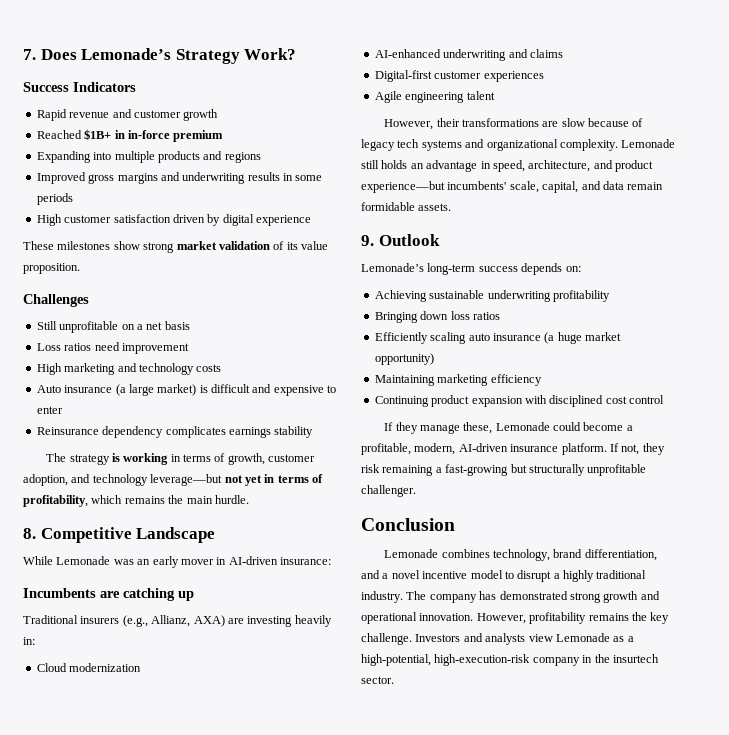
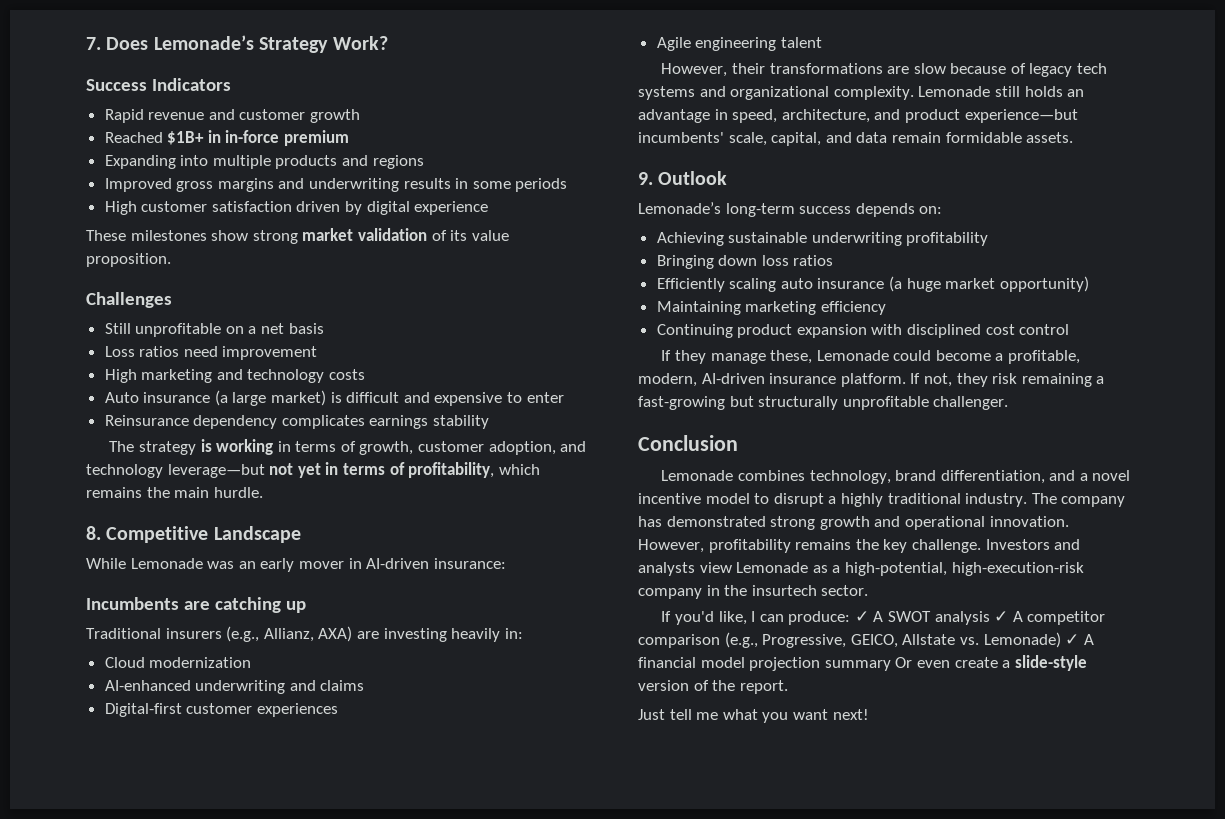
(394, 680) none -> [661,611,1106,625] [638,632,1094,648] [638,655,1087,671] [638,680,788,694] [638,709,869,723] // If you'd like, I can produce: ✓ A SWOT analysis ✓ A competitor comparison (e.g., Progressive, GEICO, Allstate vs. Lemonade) ✓ A financial model projection summary Or even create a slide-style version of the report. // Just tell me what you want next!

